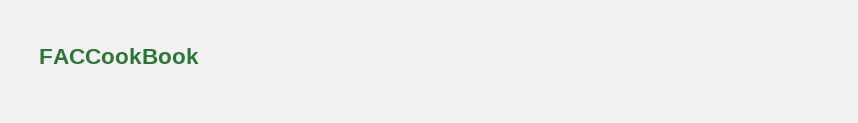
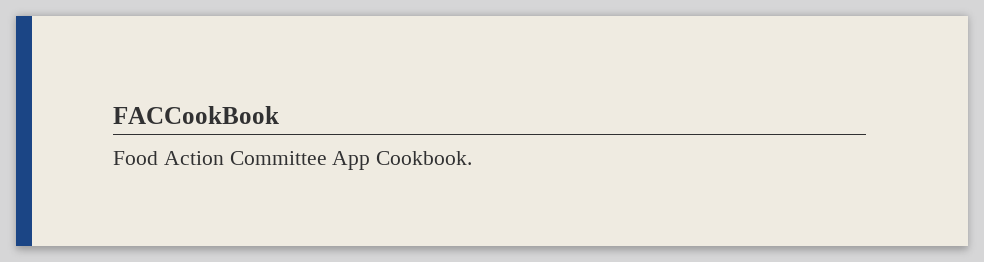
(199, 56) none -> [113,151,473,170] // Food Action Committee App Cookbook.

